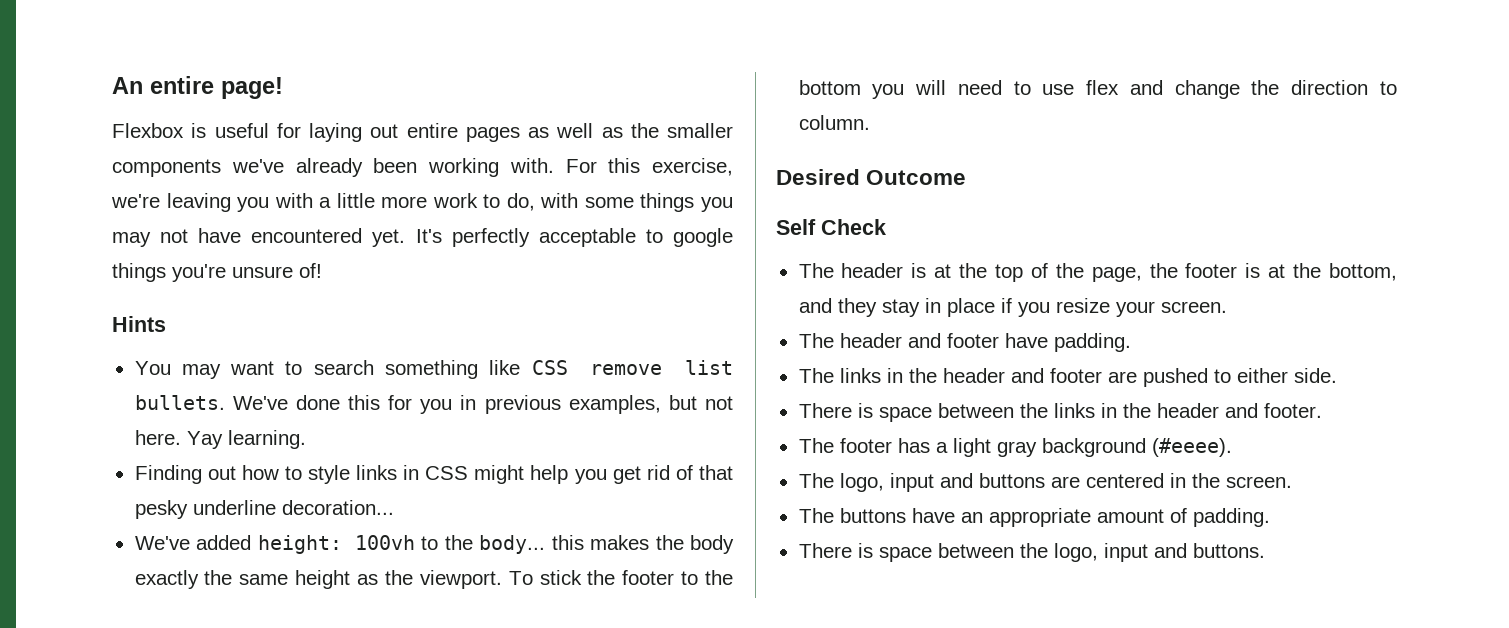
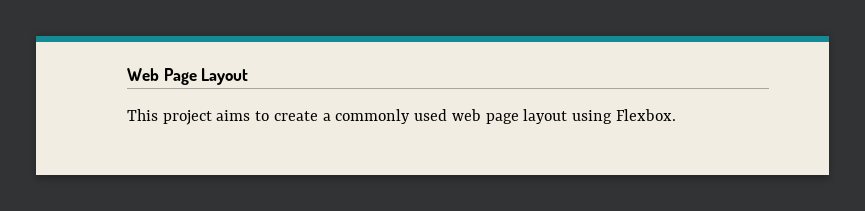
[112,76,283,99] [112,123,733,142] [112,158,733,177] [111,193,734,212] [112,228,733,247] [112,263,322,282] [112,316,166,332] [134,360,733,379] [134,395,733,414] [134,430,306,449] [134,465,734,484] [134,500,394,519] [134,535,734,554] [134,570,734,589] [798,80,1397,99] [798,115,870,130] [776,169,967,185] [776,219,886,235] [798,263,1397,282] [798,298,1227,317] [798,333,1131,352] [798,368,1337,387] [798,403,1322,422] [798,438,1232,457] [798,473,1292,492] [798,508,1270,527] [798,543,1265,562] An entire page! // Flexbox is useful for laying out entire pages as well as the smaller components we've already been working with. For this exercise, we're leaving you with a little more work to do, with some things you may not have encountered yet. It's perfectly acceptable to google things you're unsure of! // Hints // You may want to search something like CSS remove list bullets. We've done this for you in previous examples, but not here. Yay learning. // Finding out how to style links in CSS might help you get rid of that pesky underline decoration... // We've added height: 100vh to the body... this makes the body exactly the same height as the viewport. To stick the footer to the bottom you will need to use flex and change the direction to column. // Desired Outcome // Self Check // The header is at the top of the page, the footer is at the bottom, and they stay in place if you resize your screen. // The header and footer have padding. // The links in the header and footer are pushed to either side. // There is space between the links in the header and footer. // The footer has a light gray background (#eeee). // The logo, input and buttons are centered in the screen. // The buttons have an appropriate amount of padding. // There is space between the logo, input and buttons. -> [127,68,249,85] [127,109,676,125] Web Page Layout // This project aims to create a commonly used web page layout using Flexbox.

